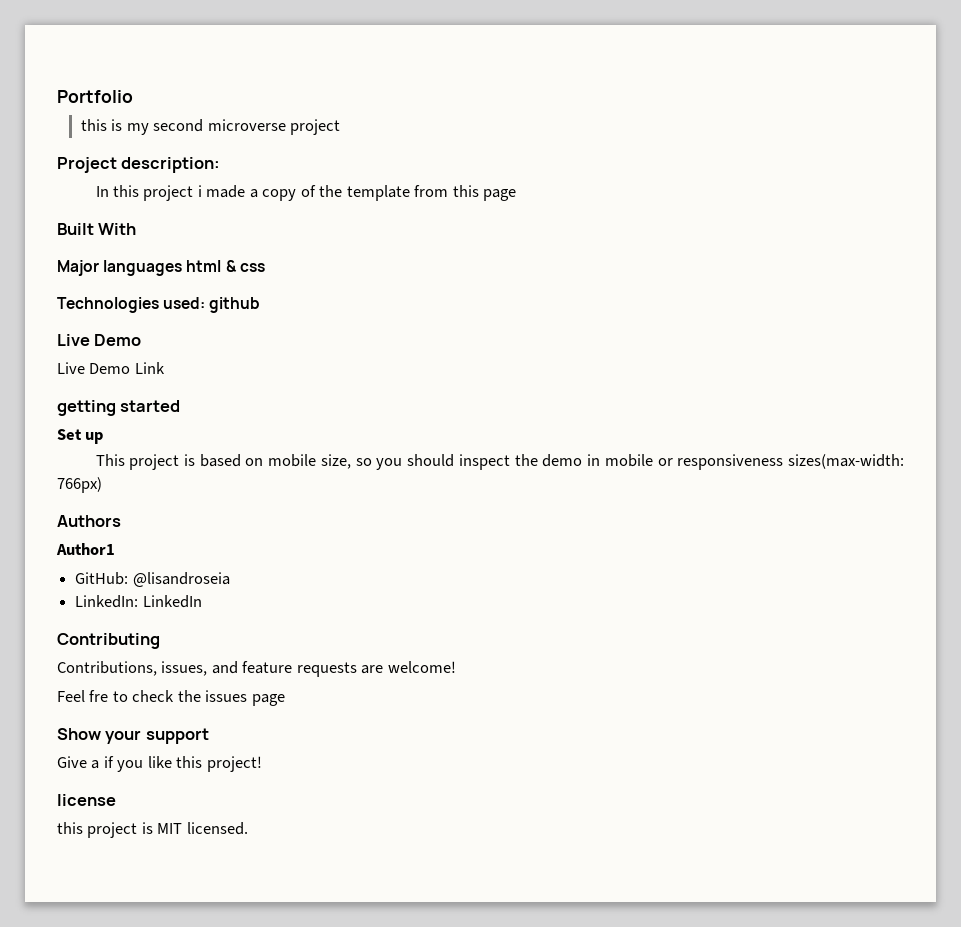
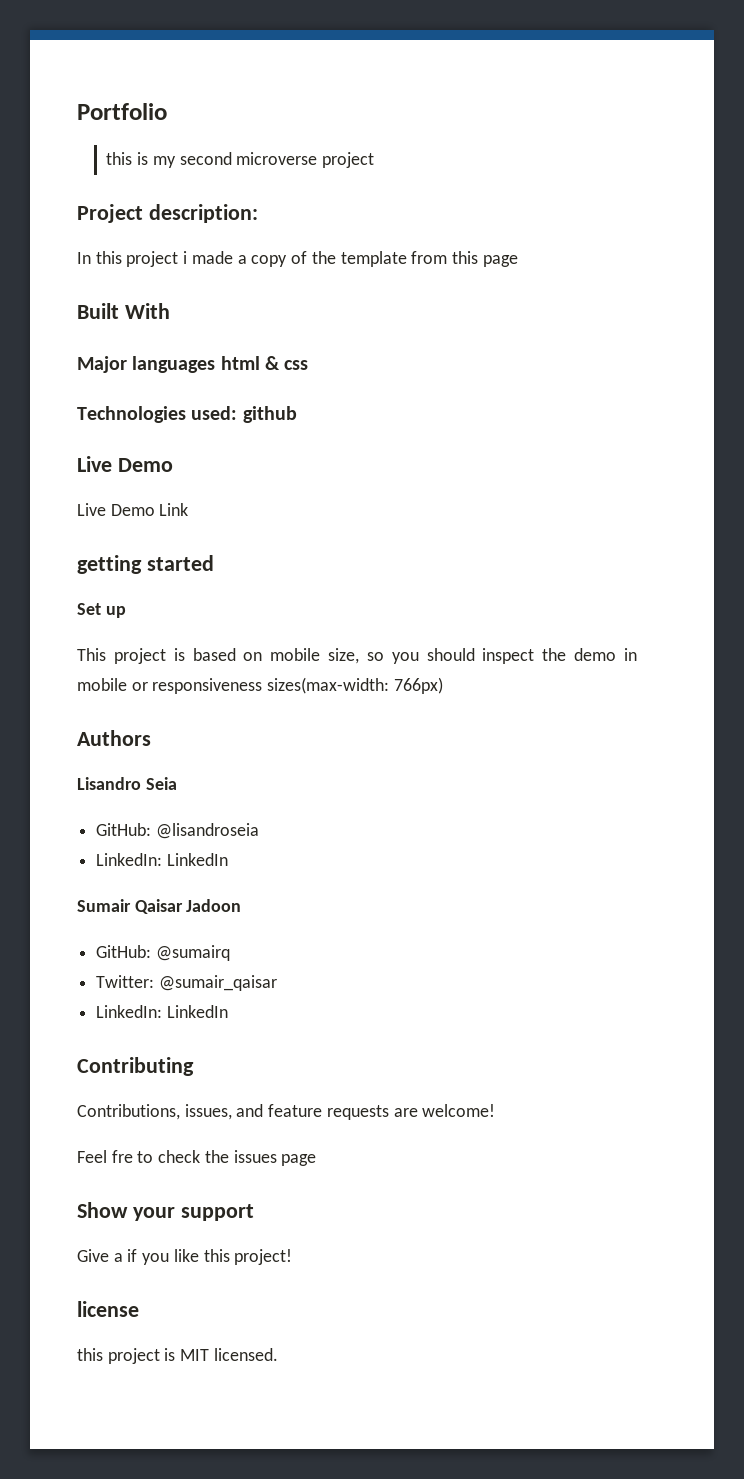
[56,543,115,555] Author1 -> [77,777,177,790] Lisandro Seia
(202, 601) none -> [77,899,242,914] [96,945,230,961] [96,975,277,991] [96,1005,228,1018] // Sumair Qaisar Jadoon // GitHub: @sumairq // Twitter: @sumair_qaisar // LinkedIn: LinkedIn

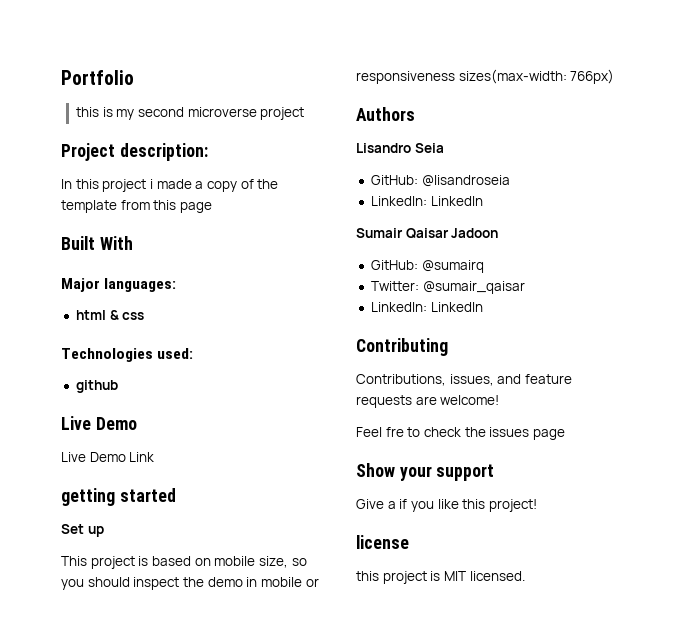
[132,356,216,373] languages -> [104,278,177,292] languages: //
(238, 413) none -> (194, 353) //

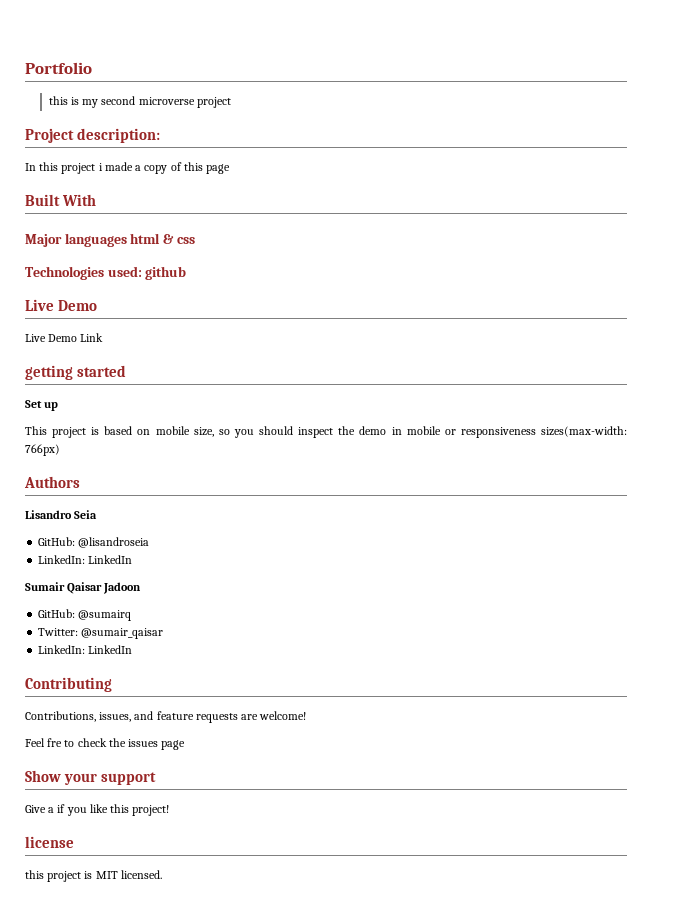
[257,179,279,189] [61,200,150,213] the template from -> (182, 166) none
[104,278,177,292] languages: // -> [64,233,127,247] languages
(194, 353) // -> (142, 271) none

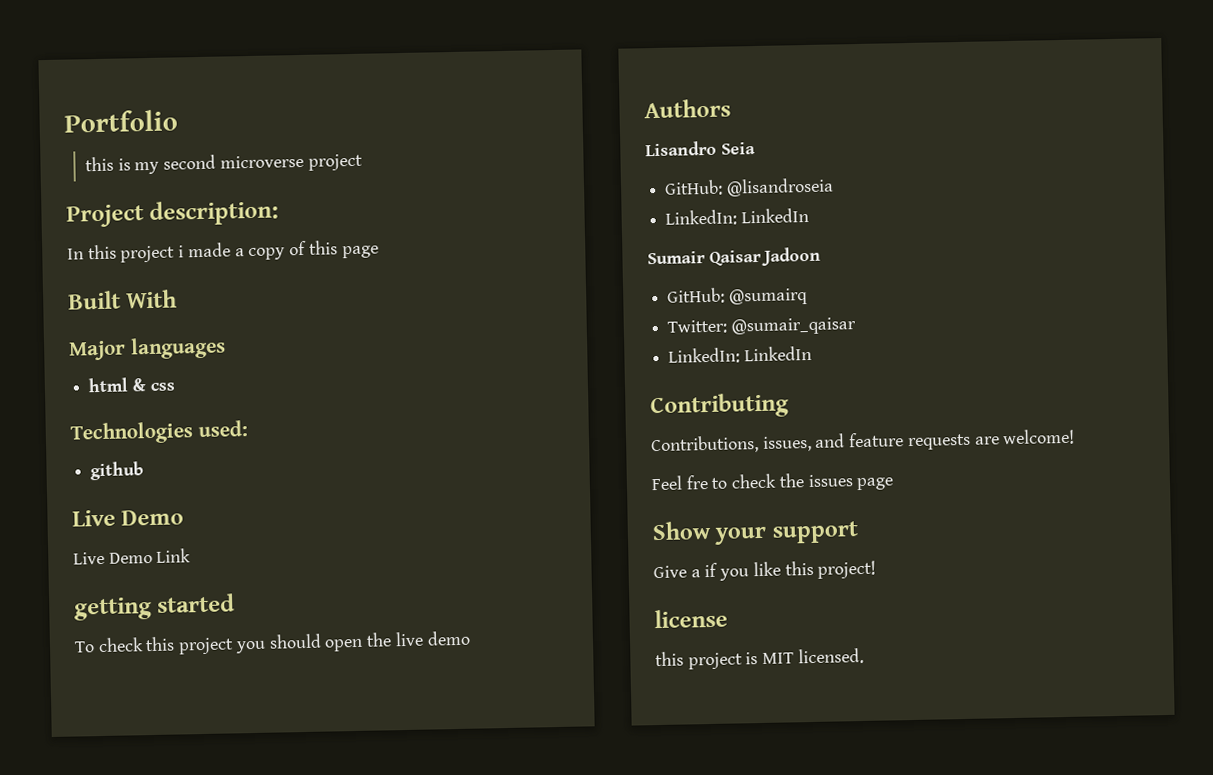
(127, 240) none -> (226, 348) //
(142, 271) none -> (248, 429) //
[25,400,59,411] [25,426,627,438] [25,444,60,456] Set up // This project is based on mobile size, so you should inspect the demo in mobile or responsiveness sizes(max-width: 766px) -> [74,630,471,655] To check this project you should open the live demo

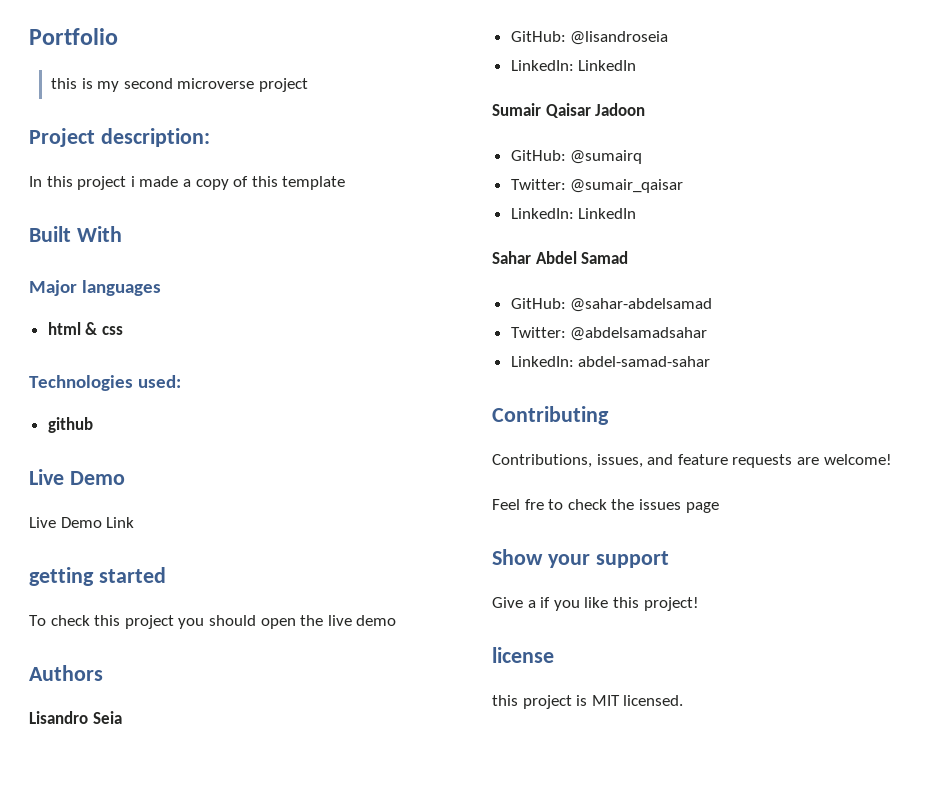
[341,245,379,259] page -> [282,176,346,190] template
(812, 353) none -> [492,251,629,264] [510,298,713,312] [510,327,708,341] [510,356,711,367] // Sahar Abdel Samad // GitHub: @sahar-abdelsamad // Twitter: @abdelsamadsahar // LinkedIn: abdel-samad-sahar

